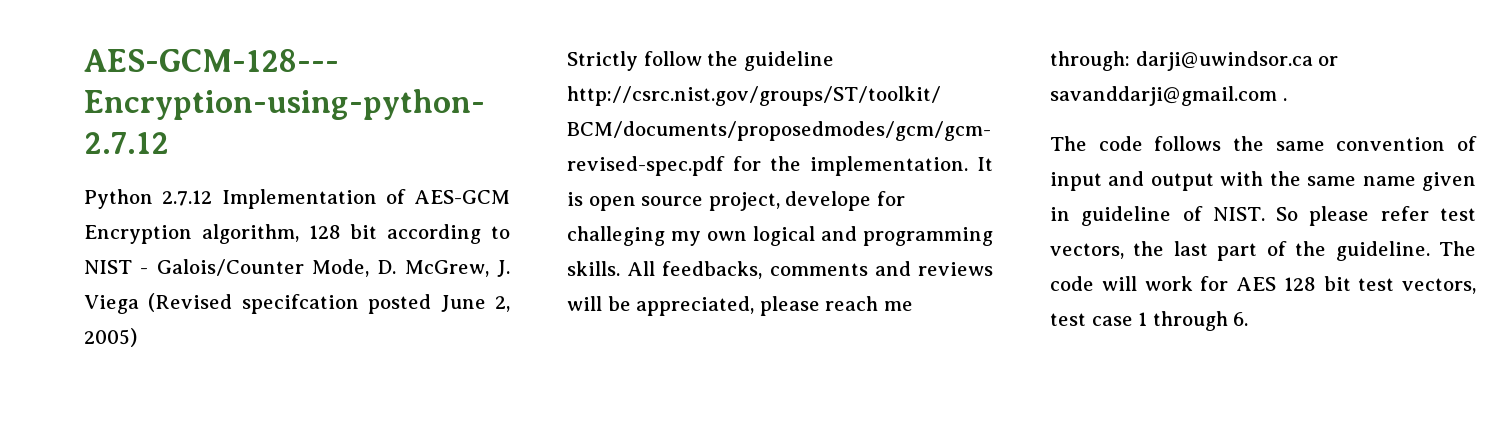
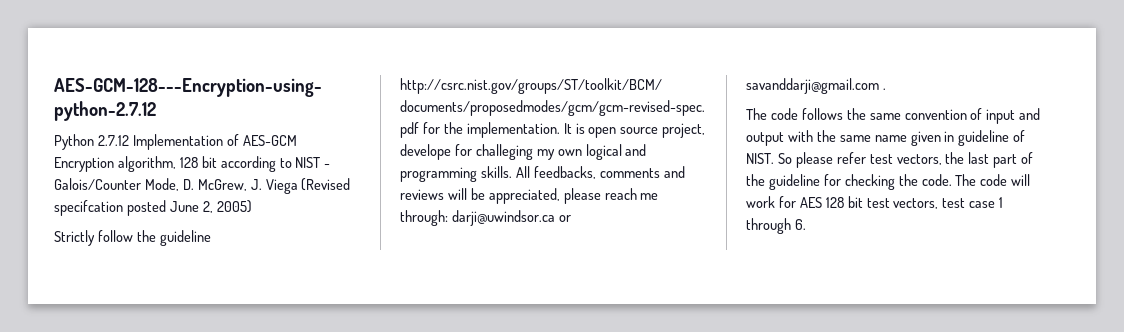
[1335,241,1430,261] guideline. -> [768,174,952,190] guideline for checking the code.

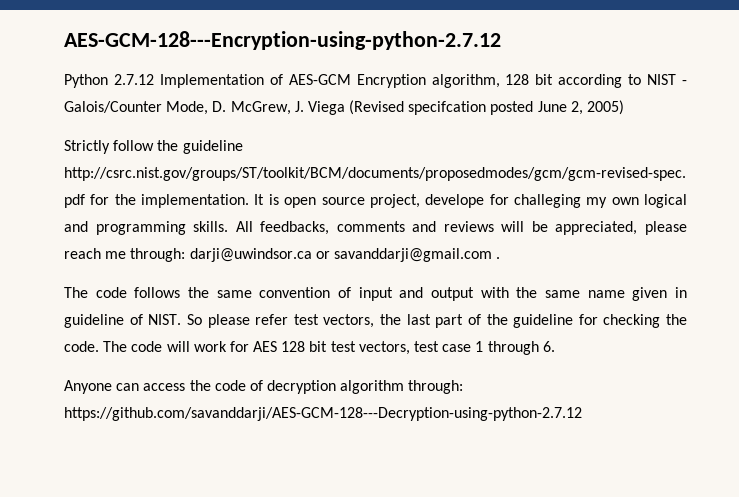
(806, 224) none -> [64,380,464,394] [64,407,582,421] // Anyone can access the code of decryption algorithm through: https://github.com/savanddarji/AES-GCM-128---Decryption-using-python-2.7.12

